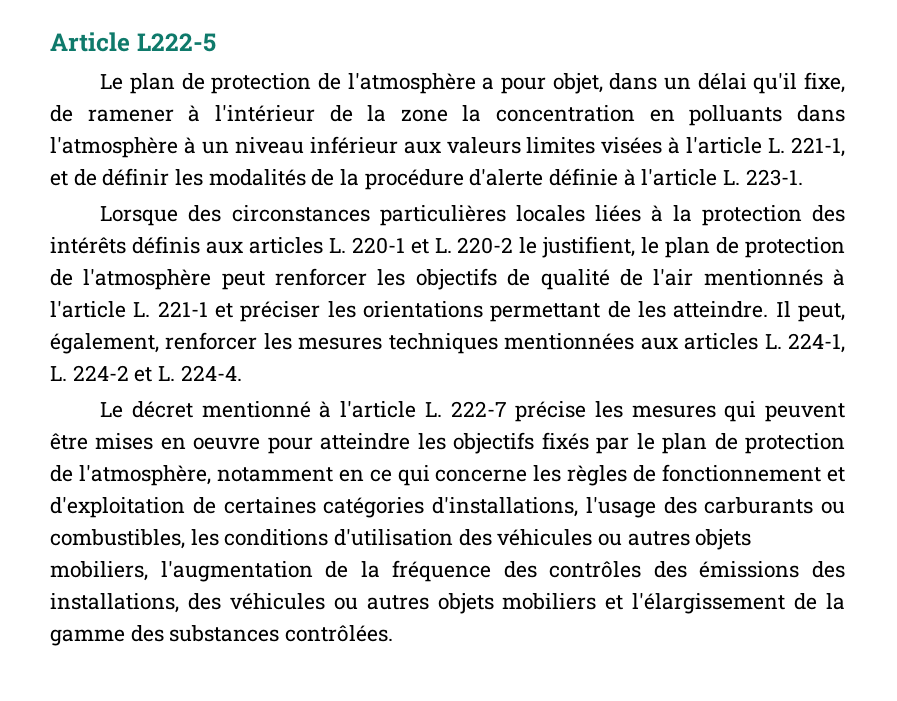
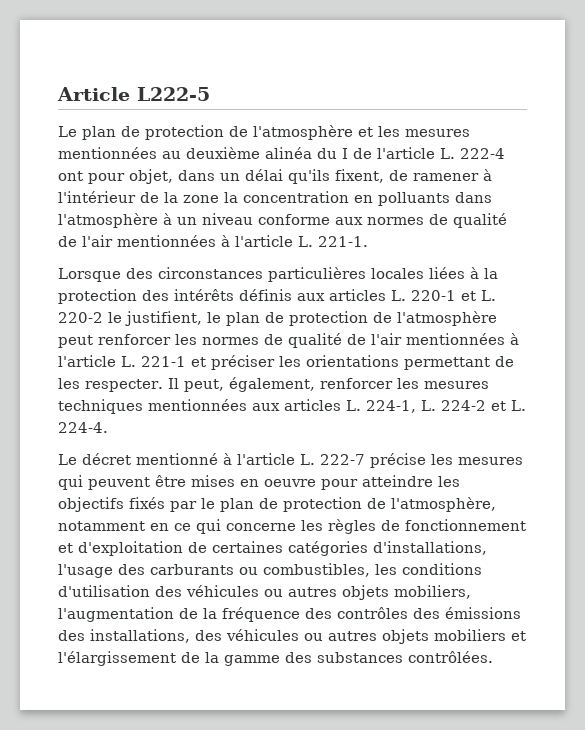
[482,77,495,90] a -> [358,126,470,137] [58,147,505,159] [58,171,83,181] et les mesures mentionnées au deuxième alinéa du I de l'article L. 222-4 ont
[753,72,846,94] qu'il fixe, -> [288,169,384,184] qu'ils fixent,
[309,136,845,157] [50,168,803,190] inférieur aux valeurs limites visées à l'article L. 221-1, et de définir les modalités de la procédure d'alerte définie à l'article L. 223-1. -> [258,213,507,228] [58,235,368,247] conforme aux normes de qualité de l'air mentionnées à l'article L. 221-1.
[415,268,823,290] objectifs de qualité de l'air mentionnés -> [202,333,505,348] normes de qualité de l'air mentionnées
[673,301,769,318] atteindre. -> [85,379,163,392] respecter.

